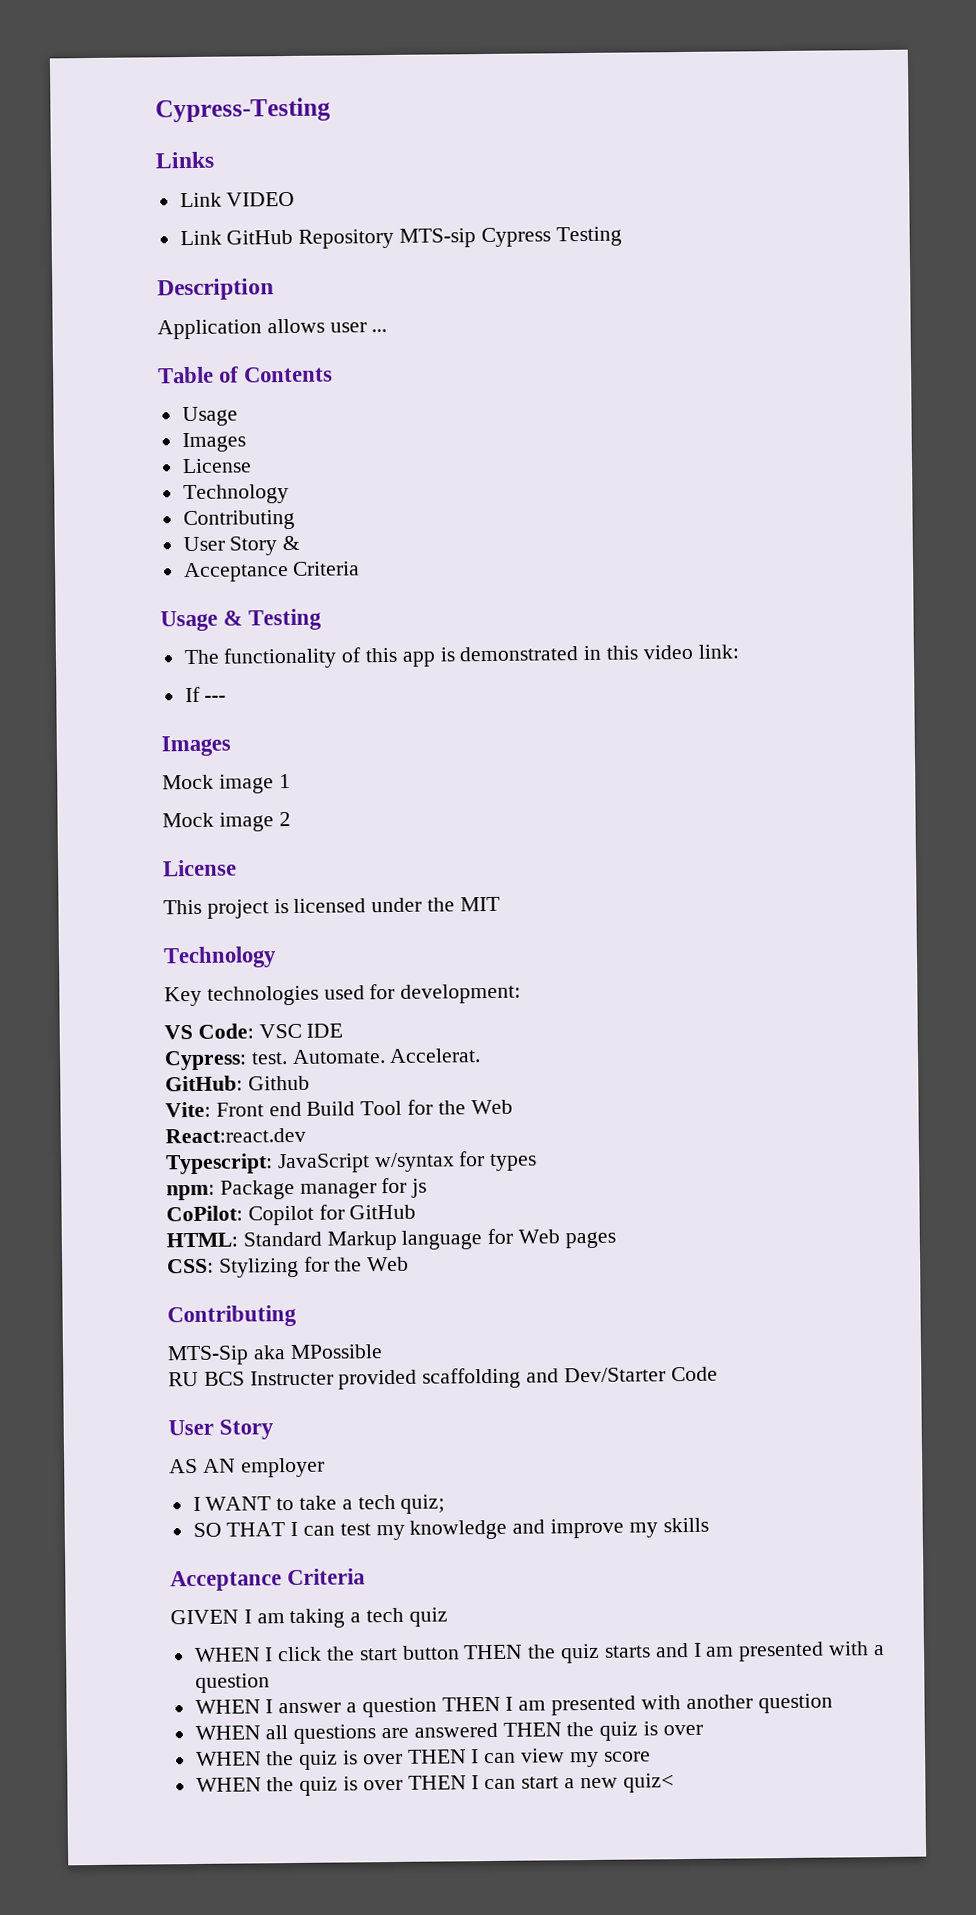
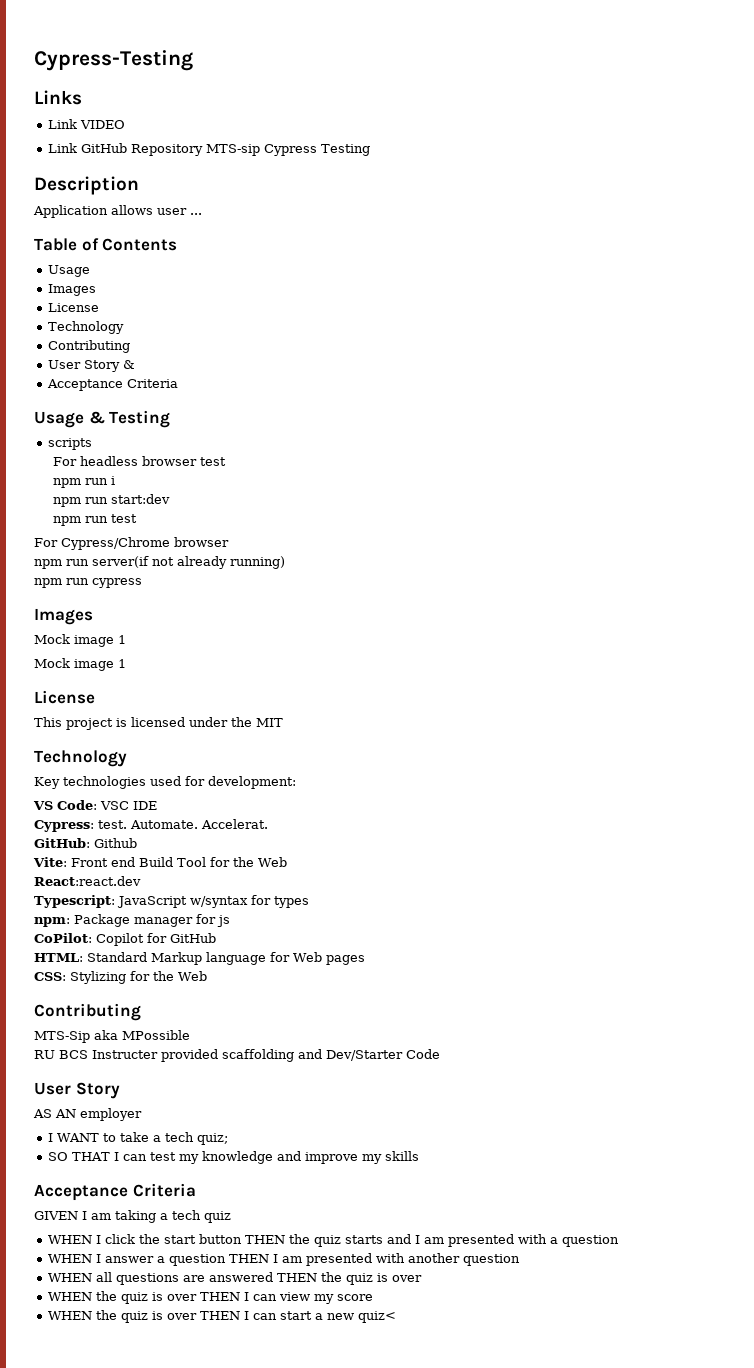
[183,644,739,669] [184,686,227,703] The functionality of this app is demonstrated in this video link: // If --- -> [48,438,93,450] [53,456,227,466] [53,476,116,488] [53,494,171,507] [53,514,138,526] [34,537,229,550] [34,556,285,569] [34,578,142,588] scripts // For headless browser test // npm run i // npm run start:dev // npm run test // For Cypress/Chrome browser // npm run server(if not already running) // npm run cypress
[278,811,291,827] 2 -> [118,659,126,668] 1

